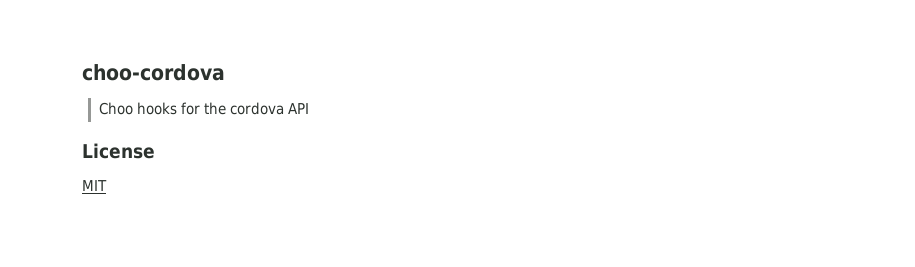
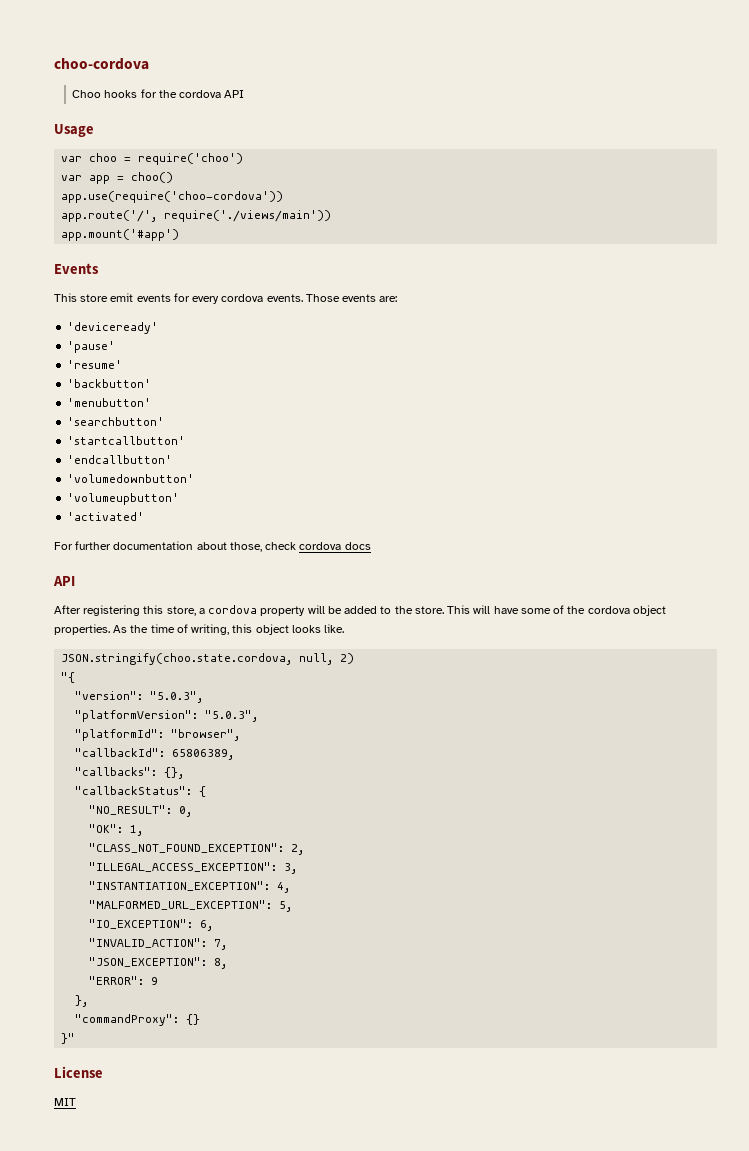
(310, 108) none -> [54,124,94,137] [61,153,244,165] [61,172,174,184] [61,191,284,203] [61,210,332,222] [61,229,180,241] [54,263,99,274] [54,293,398,304] [67,322,159,334] [67,341,116,353] [67,360,123,369] [67,379,152,388] [67,398,152,407] [67,417,165,426] [67,436,186,445] [67,455,173,464] [67,474,195,483] [67,493,180,505] [67,512,145,521] [54,541,371,552] [53,576,75,586] [54,605,666,616] [54,624,345,635] [61,653,355,665] [61,672,76,683] [75,691,204,703] [75,710,259,722] [75,729,241,741] [75,748,235,760] [75,767,185,779] [75,786,207,797] [89,805,193,817] [89,824,144,836] [89,843,305,855] [89,862,298,874] [89,881,291,893] [89,900,293,912] [89,919,214,931] [89,938,228,950] [89,957,228,969] [89,976,159,985] [75,995,89,1007] [75,1014,201,1026] [61,1033,76,1044] // Usage // var choo = require('choo') // var app = choo() // app.use(require('choo-cordova')) // app.route('/', require('./views/main')) // app.mount('#app') // Events // This store emit events for every cordova events. Those events are: // 'deviceready' // 'pause' // 'resume' // 'backbutton' // 'menubutton' // 'searchbutton' // 'startcallbutton' // 'endcallbutton' // 'volumedownbutton' // 'volumeupbutton' // 'activated' // For further documentation about those, check cordova docs // API // After registering this store, a cordova property will be added to the store. This will have some of the cordova object properties. As the time of writing, this object looks like. // JSON.stringify(choo.state.cordova, null, 2) // "{ // "version": "5.0.3", // "platformVersion": "5.0.3", // "platformId": "browser", // "callbackId": 65806389, // "callbacks": {}, // "callbackStatus": { // "NO_RESULT": 0, // "OK": 1, // "CLASS_NOT_FOUND_EXCEPTION": 2, // "ILLEGAL_ACCESS_EXCEPTION": 3, // "INSTANTIATION_EXCEPTION": 4, // "MALFORMED_URL_EXCEPTION": 5, // "IO_EXCEPTION": 6, // "INVALID_ACTION": 7, // "JSON_EXCEPTION": 8, // "ERROR": 9 // }, // "commandProxy": {} // }"

